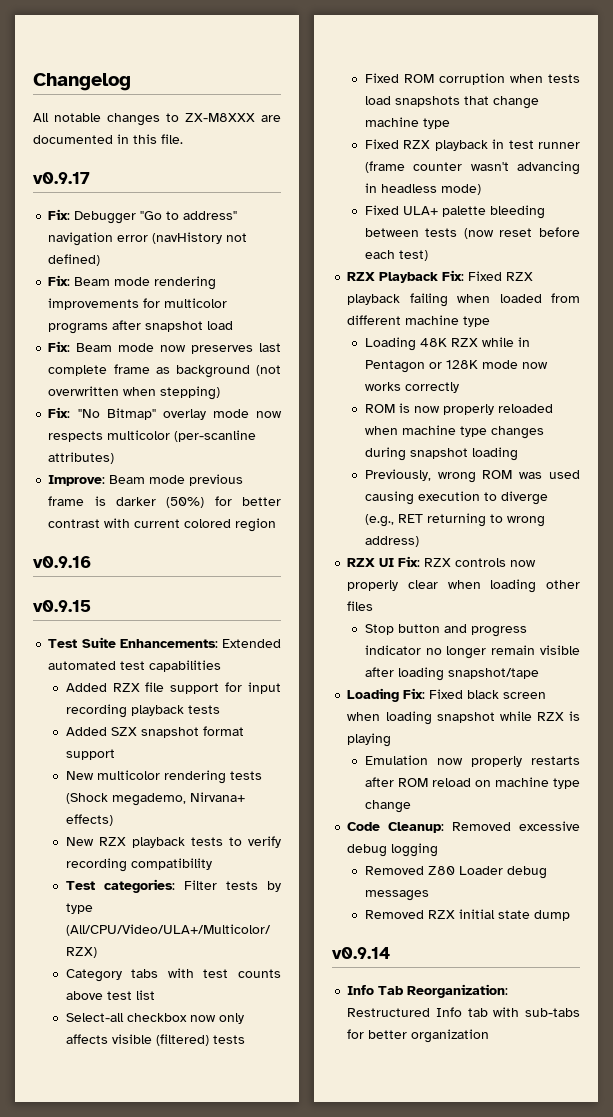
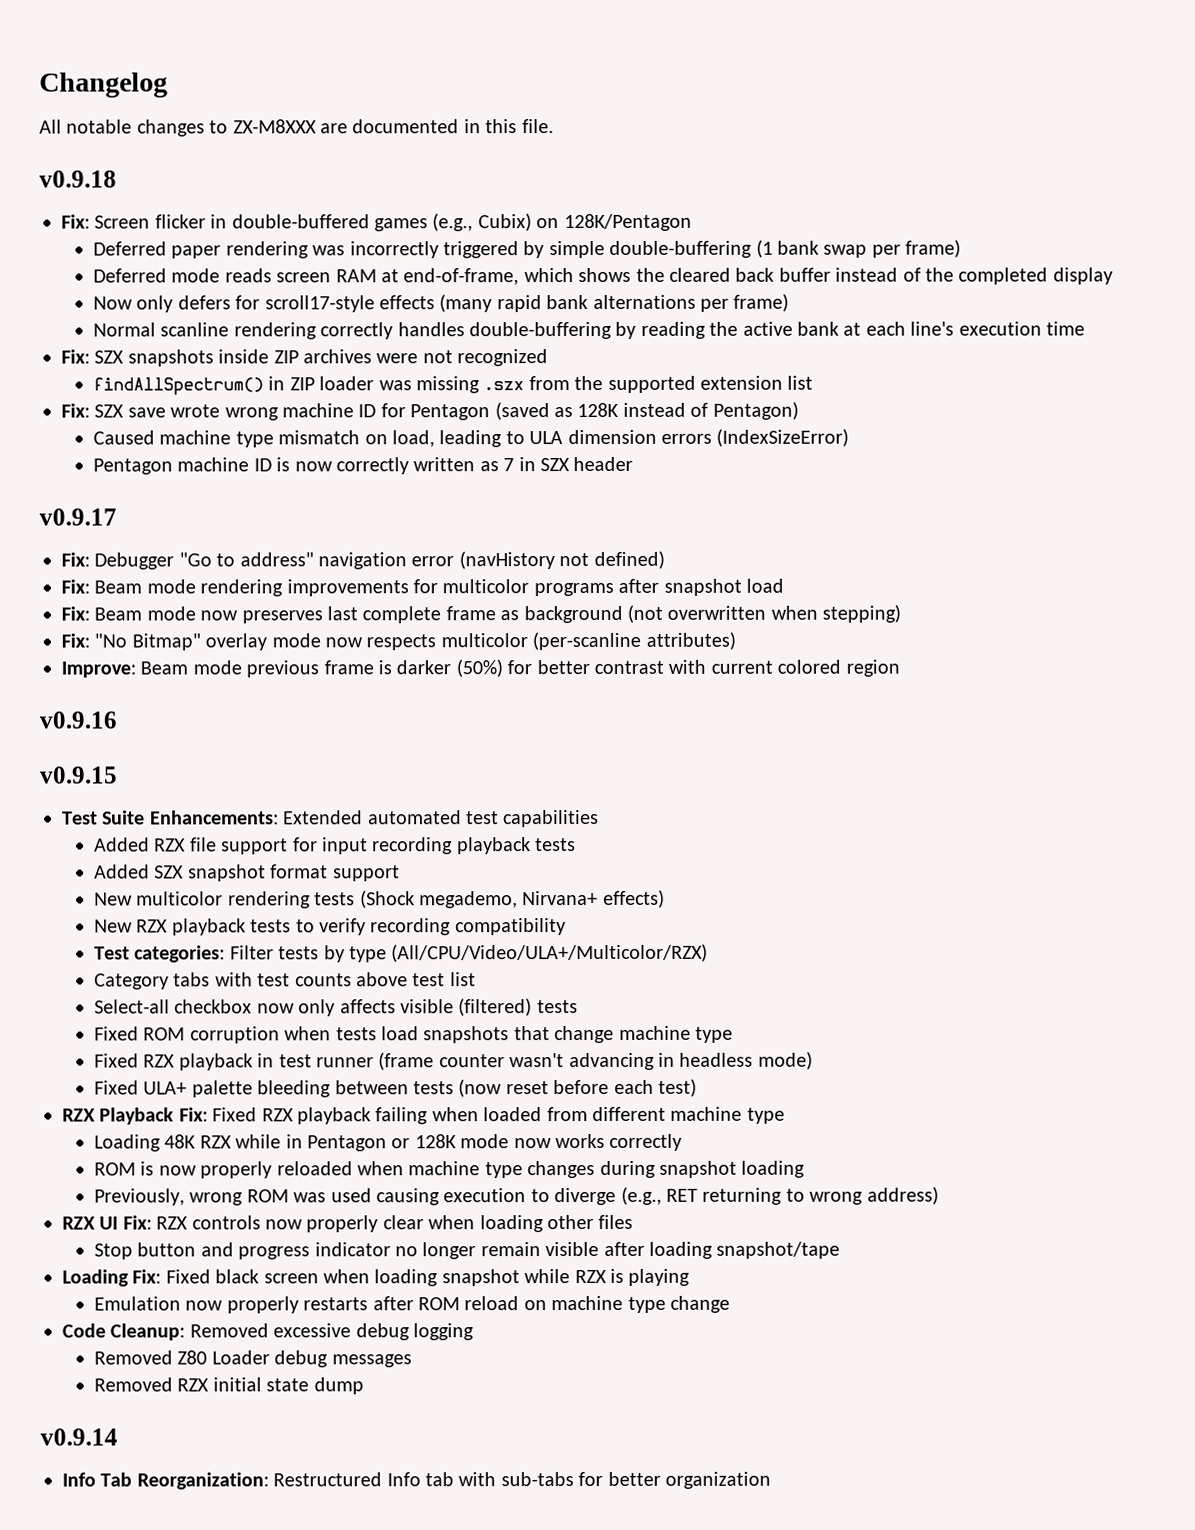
(183, 139) none -> [39,170,117,188] [61,213,692,232] [93,239,962,259] [93,267,1113,286] [93,293,790,313] [93,321,1086,340] [61,349,549,367] [93,375,814,396] [61,401,799,421] [93,428,850,448] [93,456,634,475] // v0.9.18 // Fix: Screen flicker in double-buffered games (e.g., Cubix) on 128K/Pentagon // Deferred paper rendering was incorrectly triggered by simple double-buffering (1 bank swap per frame) // Deferred mode reads screen RAM at end-of-frame, which shows the cleared back buffer instead of the completed display // Now only defers for scroll17-style effects (many rapid bank alternations per frame) // Normal scanline rendering correctly handles double-buffering by reading the active bank at each line's execution time // Fix: SZX snapshots inside ZIP archives were not recognized // findAllSpectrum() in ZIP loader was missing .szx from the supported extension list // Fix: SZX save wrote wrong machine ID for Pentagon (saved as 128K instead of Pentagon) // Caused machine type mismatch on load, leading to ULA dimension errors (IndexSizeError) // Pentagon machine ID is now correctly written as 7 in SZX header

